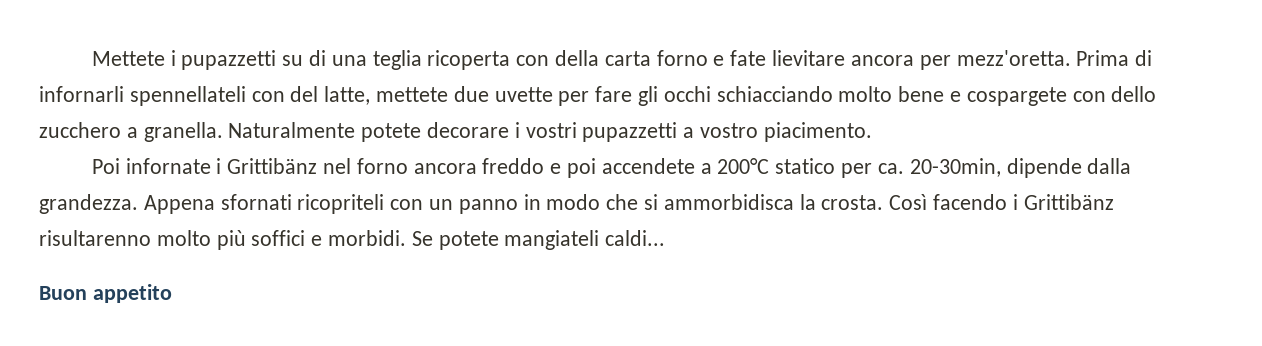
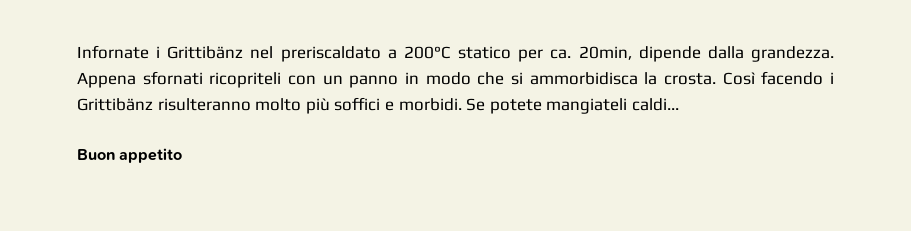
[91,50,1153,70] [39,86,1157,106] [39,122,872,142] [91,158,695,178] Mettete i pupazzetti su di una teglia ricoperta con della carta forno e fate lievitare ancora per mezz'oretta. Prima di infornarli spennellateli con del latte, mettete due uvette per fare gli occhi schiacciando molto bene e cospargete con dello zucchero a granella. Naturalmente potete decorare i vostri pupazzetti a vostro piacimento. // Poi infornate i Grittibänz nel forno ancora freddo e poi accendete -> [77,45,381,62] Infornate i Grittibänz nel preriscaldato
[909,158,1001,177] 20-30min, -> [578,46,632,60] 20min,
[39,230,151,246] risultarenno -> [157,98,251,111] risulteranno

